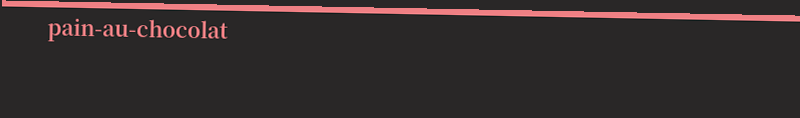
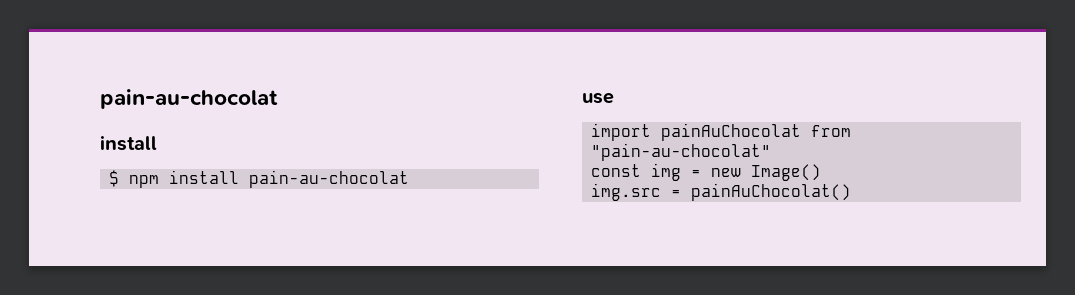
[47,17,229,45] pain-au-chocolat -> [100,89,278,109] [100,135,157,151] [109,170,409,188] [582,93,614,104] [591,123,851,141] [591,143,771,161] [591,163,821,181] [591,183,851,201] pain-au-chocolat // install // $ npm install pain-au-chocolat // use // import painAuChocolat from "pain-au-chocolat" // const img = new Image() // img.src = painAuChocolat()

